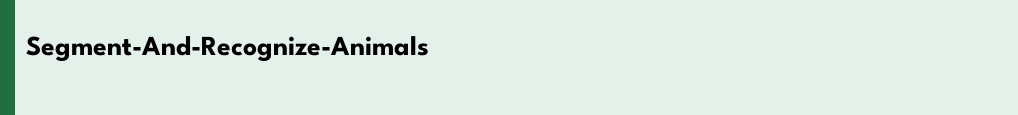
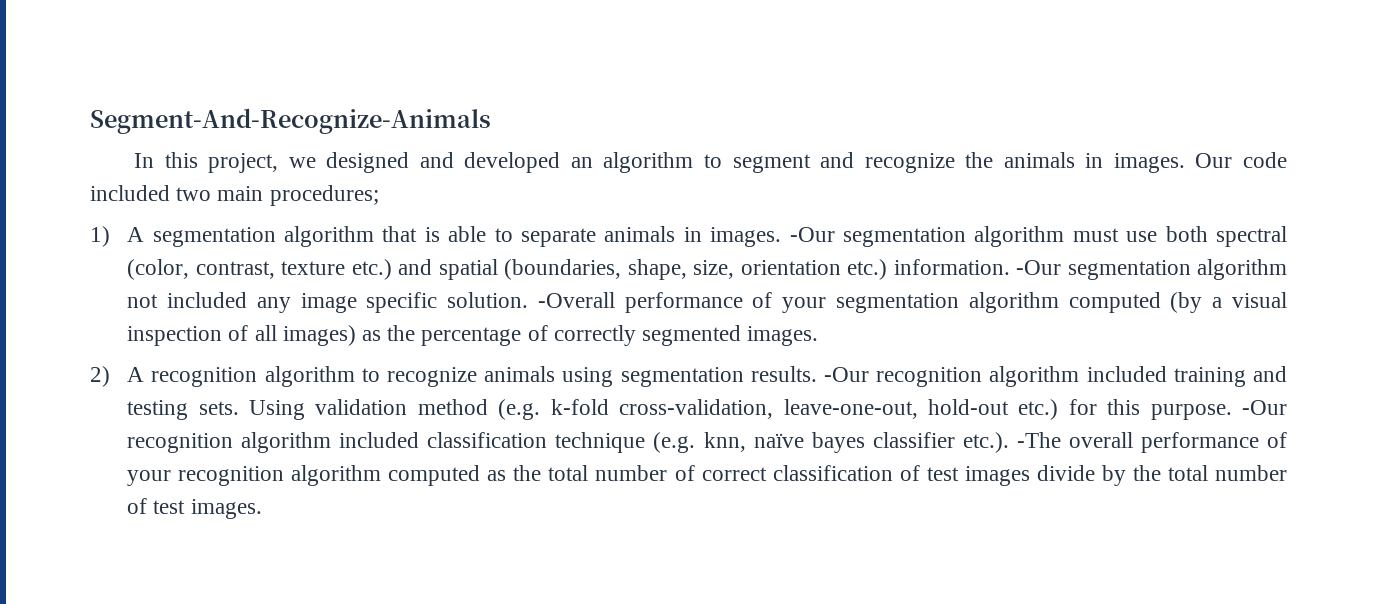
(429, 49) none -> [134,152,1287,173] [90,185,379,206] [90,226,1287,247] [127,259,1288,280] [127,292,1287,313] [127,325,819,346] [90,366,1287,387] [127,399,1287,420] [127,432,1288,453] [127,465,1287,486] [127,498,262,519] // In this project, we designed and developed an algorithm to segment and recognize the animals in images. Our code included two main procedures; // 1) A segmentation algorithm that is able to separate animals in images. -Our segmentation algorithm must use both spectral (color, contrast, texture etc.) and spatial (boundaries, shape, size, orientation etc.) information. -Our segmentation algorithm not included any image specific solution. -Overall performance of your segmentation algorithm computed (by a visual inspection of all images) as the percentage of correctly segmented images. // 2) A recognition algorithm to recognize animals using segmentation results. -Our recognition algorithm included training and testing sets. Using validation method (e.g. k-fold cross-validation, leave-one-out, hold-out etc.) for this purpose. -Our recognition algorithm included classification technique (e.g. knn, naïve bayes classifier etc.). -The overall performance of your recognition algorithm computed as the total number of correct classification of test images divide by the total number of test images.

